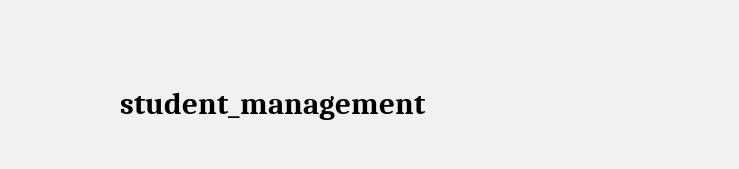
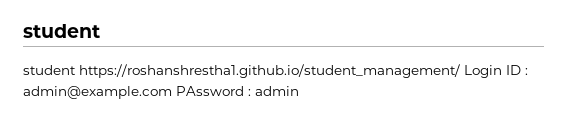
[120,92,426,120] student_management -> [23,24,100,38] [23,64,528,78] [23,86,299,99] student // student https://roshanshrestha1.github.io/student_management/ Login ID : admin@example.com PAssword : admin

